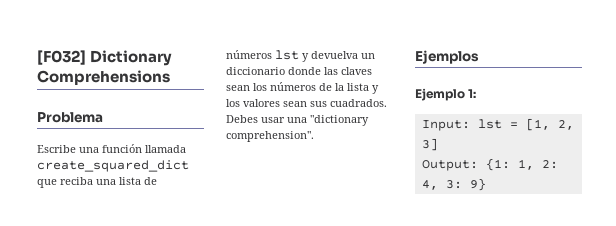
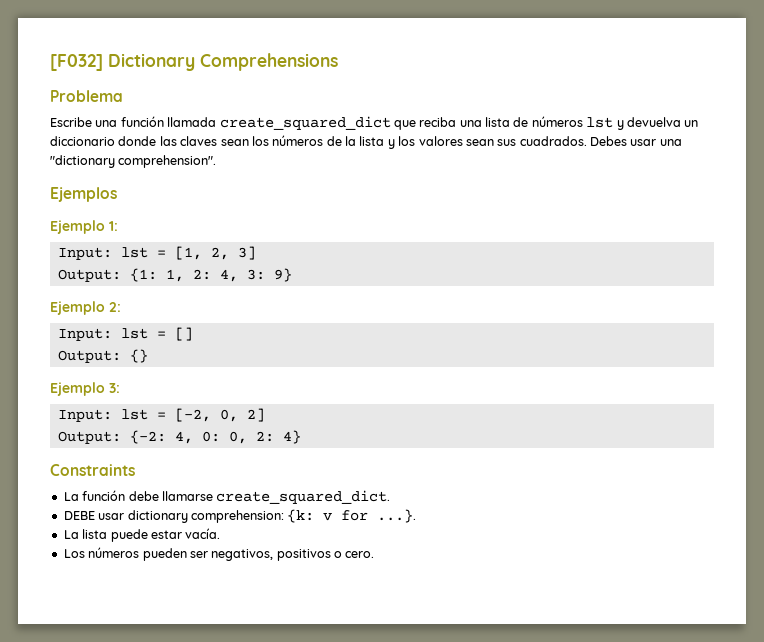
(486, 184) none -> [50,301,121,315] [57,327,193,341] [57,349,148,363] [50,382,120,396] [57,408,265,422] [57,430,301,444] [50,464,135,476] [63,490,391,504] [63,509,417,523] [63,528,221,542] [63,547,375,561] // Ejemplo 2: // Input: lst = [] // Output: {} // Ejemplo 3: // Input: lst = [-2, 0, 2] // Output: {-2: 4, 0: 0, 2: 4} // Constraints // La función debe llamarse create_squared_dict. // DEBE usar dictionary comprehension: {k: v for ...}. // La lista puede estar vacía. // Los números pueden ser negativos, positivos o cero.

